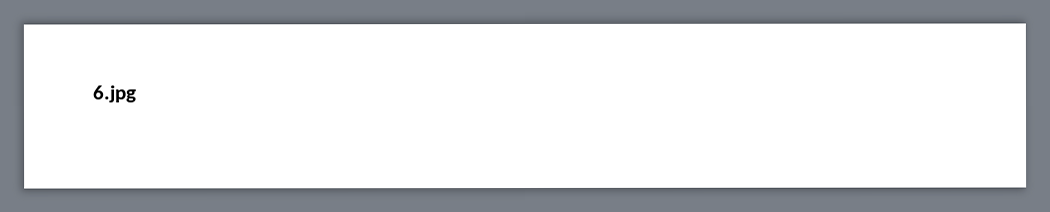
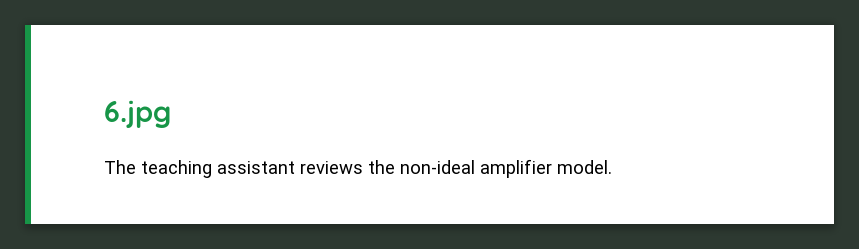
(136, 94) none -> [104,159,612,178] // The teaching assistant reviews the non-ideal amplifier model.

